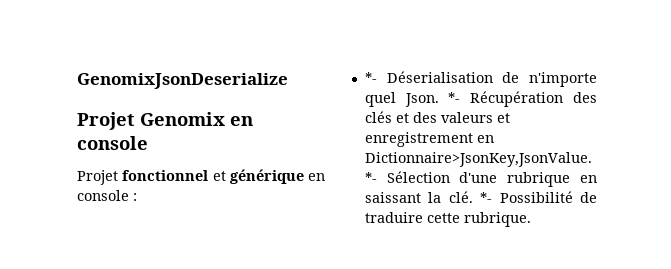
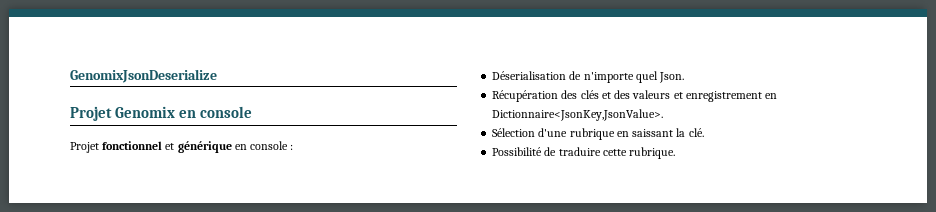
[364,72,377,83] *- -> (294, 147) none
[448,92,461,103] *- -> (685, 77) //
[364,152,592,167] [364,172,377,183] Dictionnaire>JsonKey,JsonValue. *- -> [492,109,664,121] Dictionnaire<JsonKey,JsonValue>. //
[480,192,493,203] *- -> (704, 132) //

